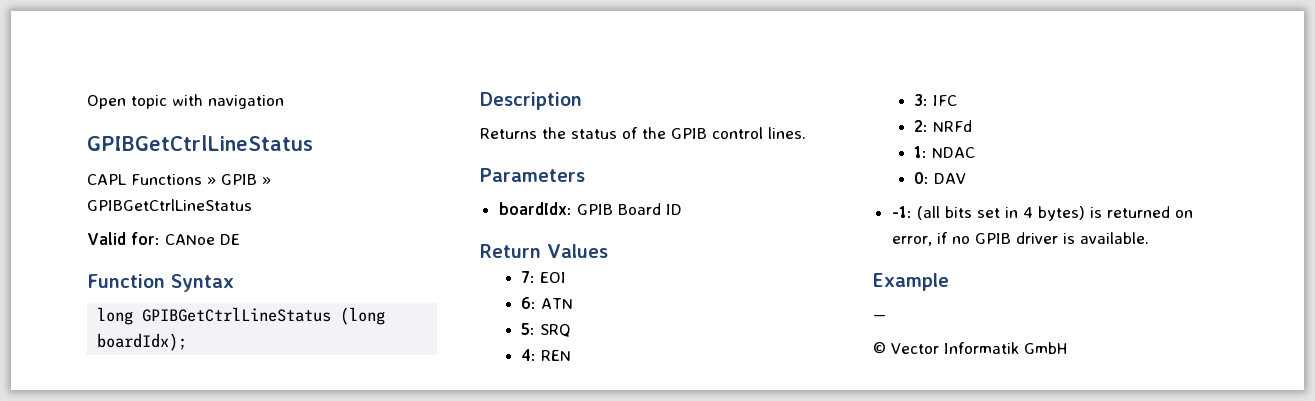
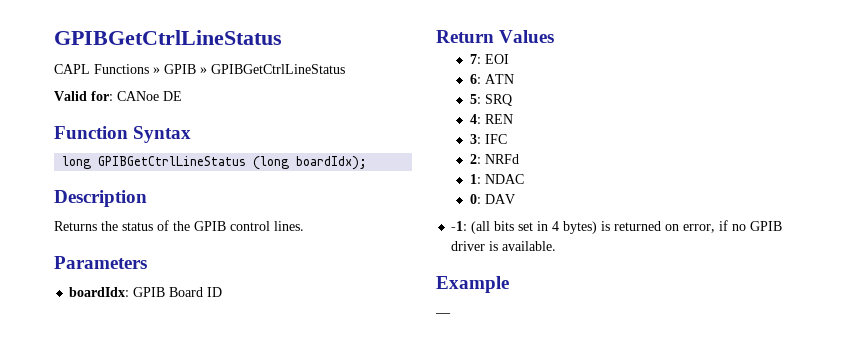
[87,94,284,109] Open topic with navigation // -> (54, 37) none
[873,342,1067,354] // © Vector Informatik GmbH -> (451, 315) none

